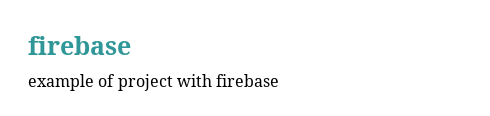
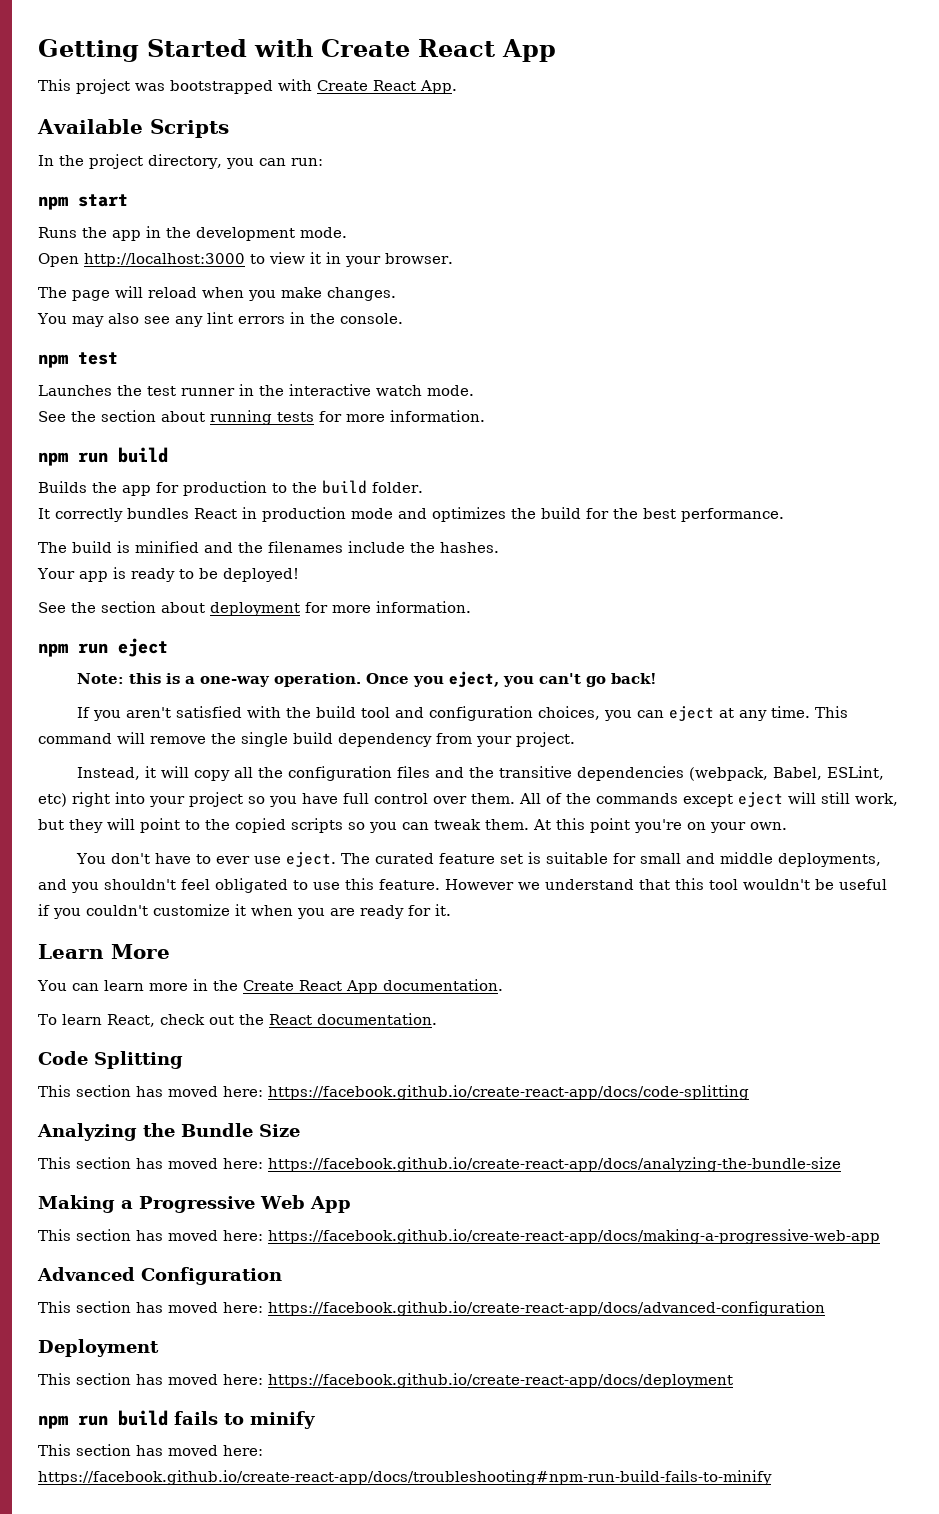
[28,36,131,55] [28,74,280,91] firebase // example of project with firebase -> [38,39,556,62] [38,79,457,94] [37,119,229,138] [38,154,323,169] [38,194,128,210] [38,226,347,241] [38,252,453,267] [38,286,396,301] [37,312,403,327] [38,352,118,368] [38,384,474,396] [38,410,485,425] [38,447,168,466] [38,480,423,496] [38,507,784,522] [38,541,499,553] [37,567,299,582] [38,601,471,616] [38,638,168,657] [76,671,657,687] [76,706,848,721] [38,732,575,747] [76,766,884,781] [38,792,898,807] [38,818,787,833] [75,852,881,867] [38,878,887,893] [38,904,451,919] [38,944,170,959] [37,979,503,994] [38,1013,437,1027] [38,1051,183,1069] [38,1085,749,1100] [37,1123,300,1141] [38,1157,841,1172] [38,1195,351,1213] [38,1229,880,1244] [37,1267,282,1285] [38,1301,825,1316] [38,1339,159,1357] [38,1373,733,1388] [38,1410,315,1429] [38,1444,263,1456] [38,1470,772,1485] Getting Started with Create React App // This project was bootstrapped with Create React App. // Available Scripts // In the project directory, you can run: // npm start // Runs the app in the development mode. // Open http://localhost:3000 to view it in your browser. // The page will reload when you make changes. // You may also see any lint errors in the console. // npm test // Launches the test runner in the interactive watch mode. // See the section about running tests for more information. // npm run build // Builds the app for production to the build folder. // It correctly bundles React in production mode and optimizes the build for the best performance. // The build is minified and the filenames include the hashes. // Your app is ready to be deployed! // See the section about deployment for more information. // npm run eject // Note: this is a one-way operation. Once you eject, you can't go back! // If you aren't satisfied with the build tool and configuration choices, you can eject at any time. This command will remove the single build dependency from your project. // Instead, it will copy all the configuration files and the transitive dependencies (webpack, Babel, ESLint, etc) right into your project so you have full control over them. All of the commands except eject will still work, but they will point to the copied scripts so you can tweak them. At this point you're on your own. // You don't have to ever use eject. The curated feature set is suitable for small and middle deployments, and you shouldn't feel obligated to use this feature. However we understand that this tool wouldn't be useful if you couldn't customize it when you are ready for it. // Learn More // You can learn more in the Create React App documentation. // To learn React, check out the React documentation. // Code Splitting // This section has moved here: https://facebook.github.io/create-react-app/docs/code-splitting // Analyzing the Bundle Size // This section has moved here: https://facebook.github.io/create-react-app/docs/analyzing-the-bundle-size // Making a Progressive Web App // This section has moved here: https://facebook.github.io/create-react-app/docs/making-a-progressive-web-app // Advanced Configuration // This section has moved here: https://facebook.github.io/create-react-app/docs/advanced-configuration // Deployment // This section has moved here: https://facebook.github.io/create-react-app/docs/deployment // npm run build fails to minify // This section has moved here: https://facebook.github.io/create-react-app/docs/troubleshooting#npm-run-build-fails-to-minify

